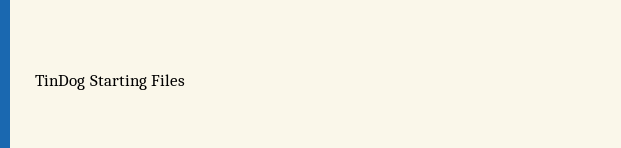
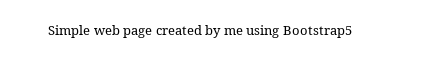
[35,74,186,90] TinDog Starting Files -> [48,25,352,38] Simple web page created by me using Bootstrap5

